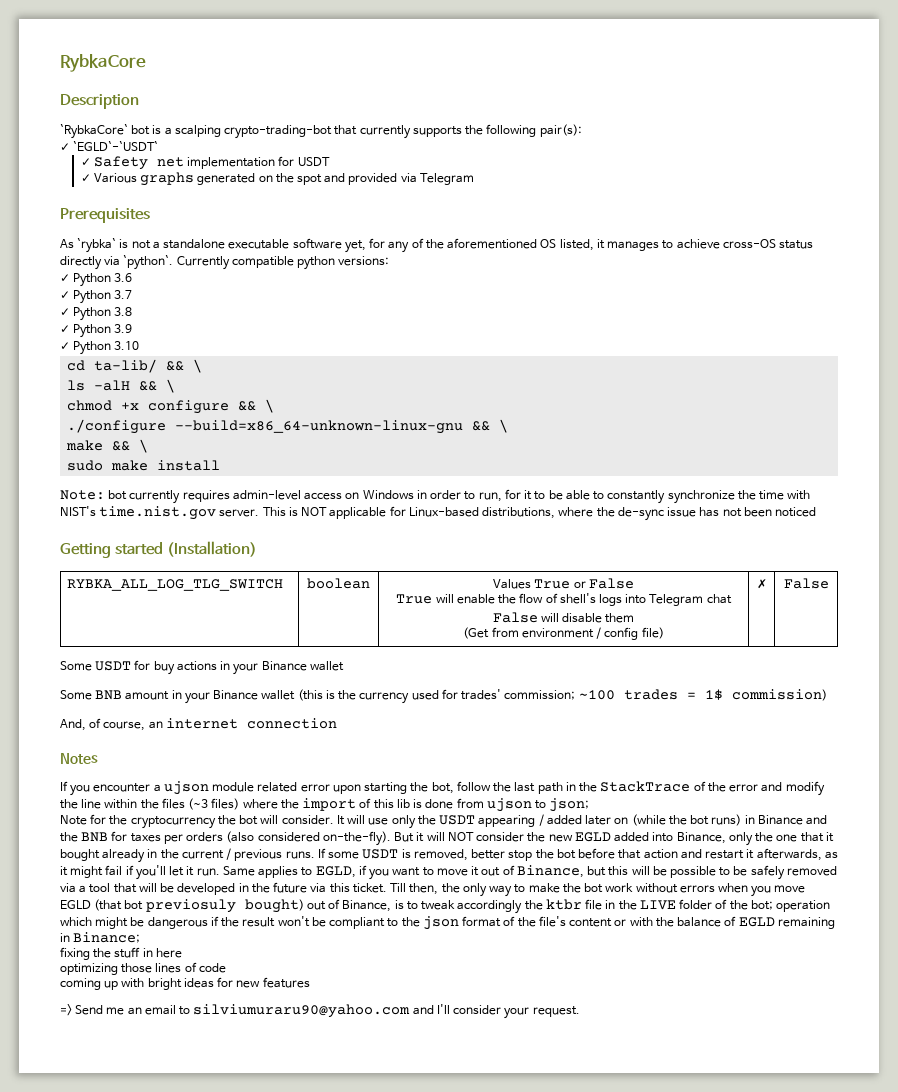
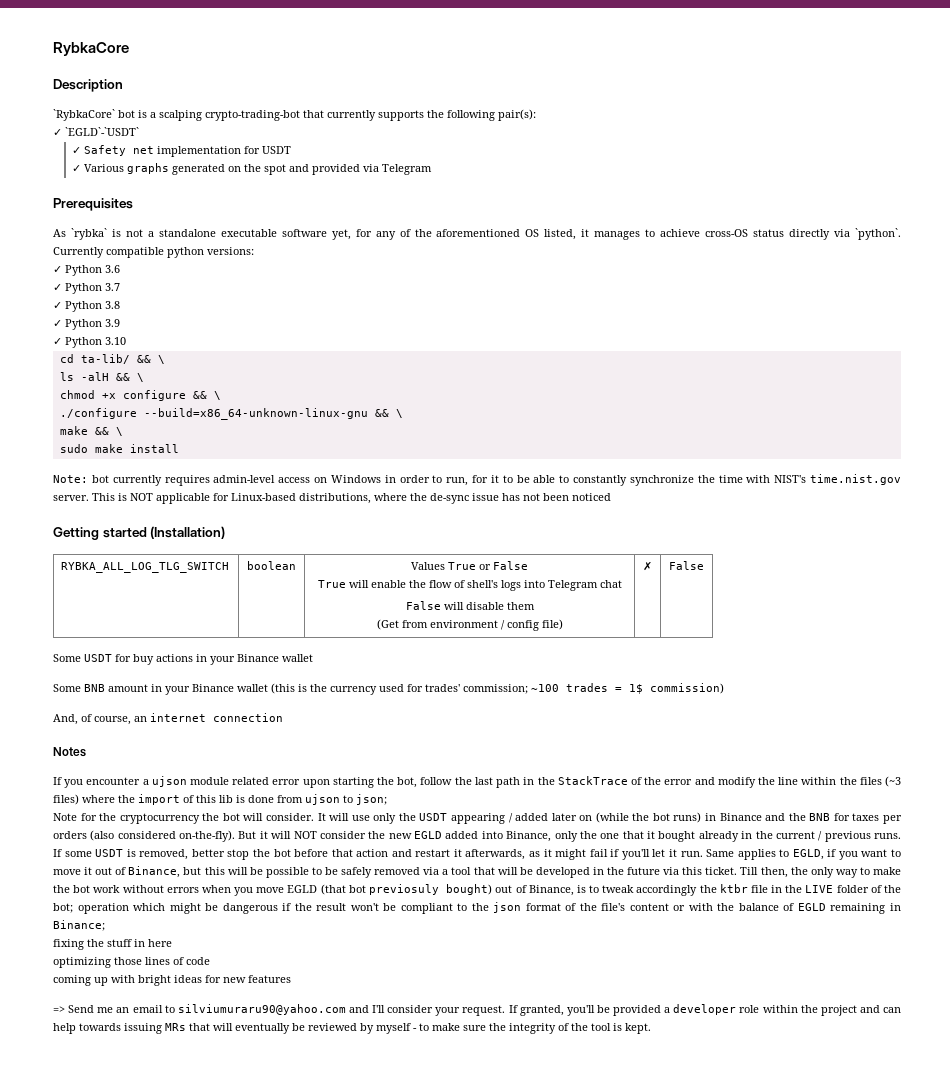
(580, 1011) none -> [508,1004,901,1016] [53,1023,651,1034] If granted, you'll be provided a developer role within the project and can help towards issuing MRs that will eventually be reviewed by myself - to make sure the integrity of the tool is kept.

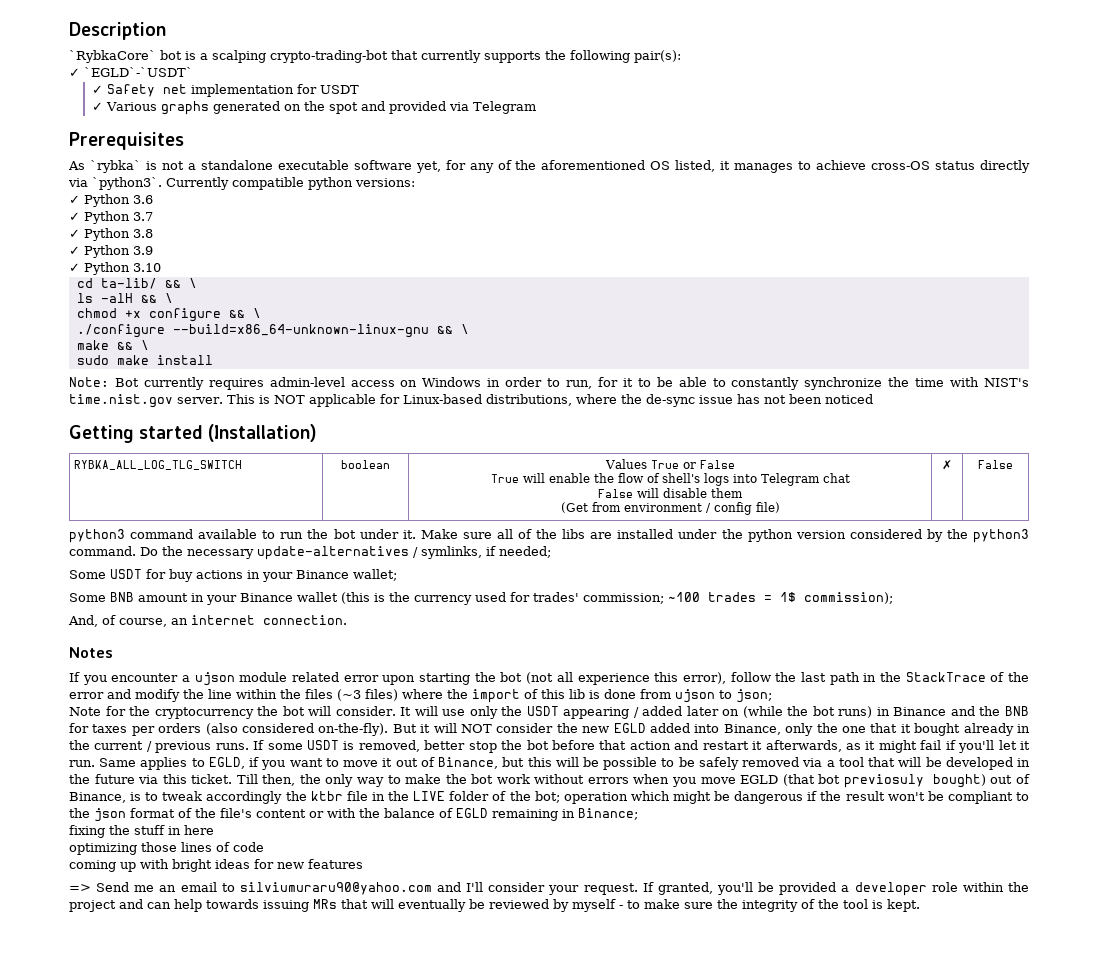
[53,42,129,56] RybkaCore // -> (69, 31) none
[855,228,902,240] `python`. -> [92,177,162,190] `python3`.
[91,475,109,483] bot -> [114,378,139,387] Bot
(704, 565) none -> [69,529,1030,543] [69,546,551,560] // python3 command available to run the bot under it. Make sure all of the libs are installed under the python version considered by the python3 command. Do the necessary update-alternatives / symlinks, if needed;
[282,654,313,662] wallet -> [353,569,397,581] wallet;
[650,683,724,694] commission) -> [804,592,893,604] commission);
[213,713,283,722] connection -> [263,615,347,625] connection.
[397,777,418,788] bot, -> [500,672,726,685] bot (not all experience this error),

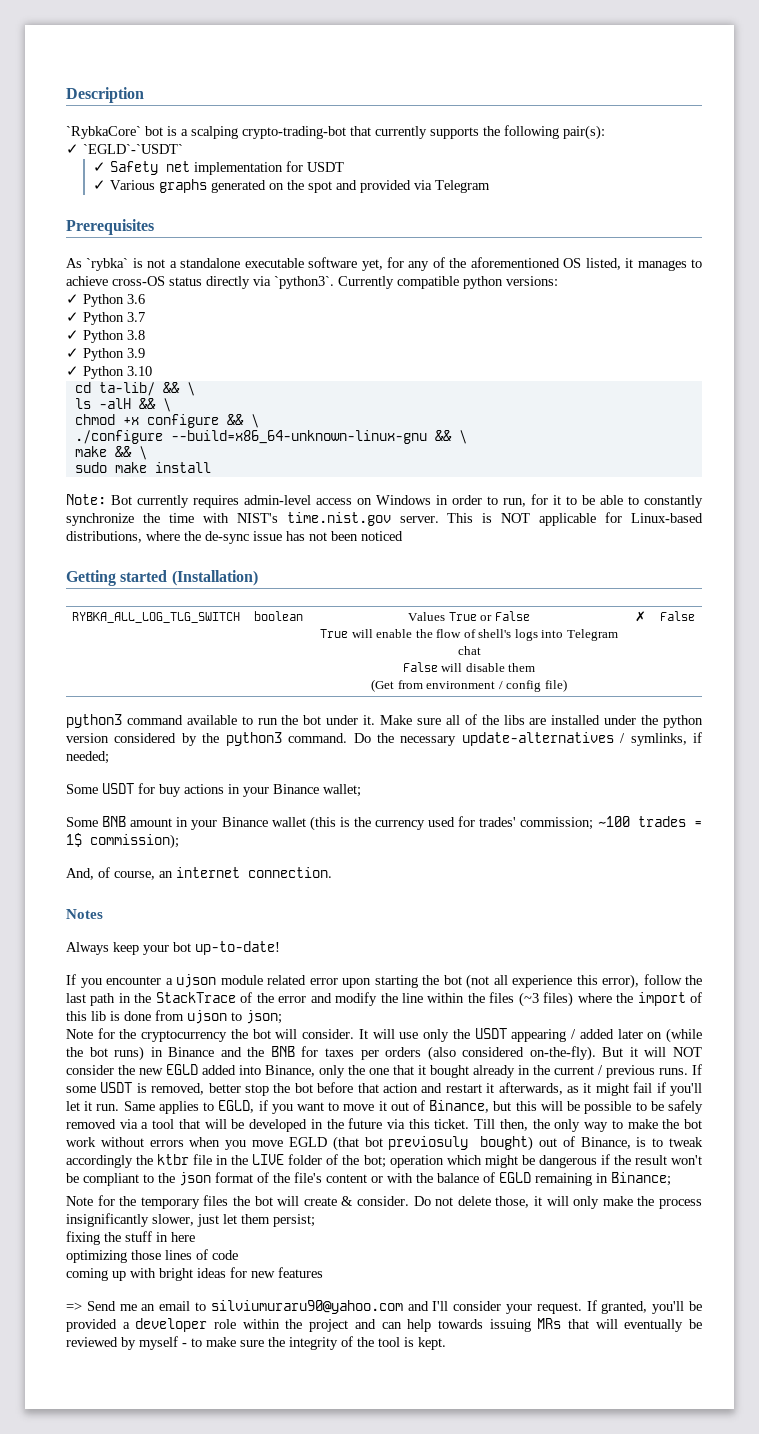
(113, 652) none -> [66,941,280,955] // Always keep your bot up-to-date!
(638, 814) none -> [66,1195,703,1209] [66,1213,315,1227] // Note for the temporary files the bot will create & consider. Do not delete those, it will only make the process insignificantly slower, just let them persist;

